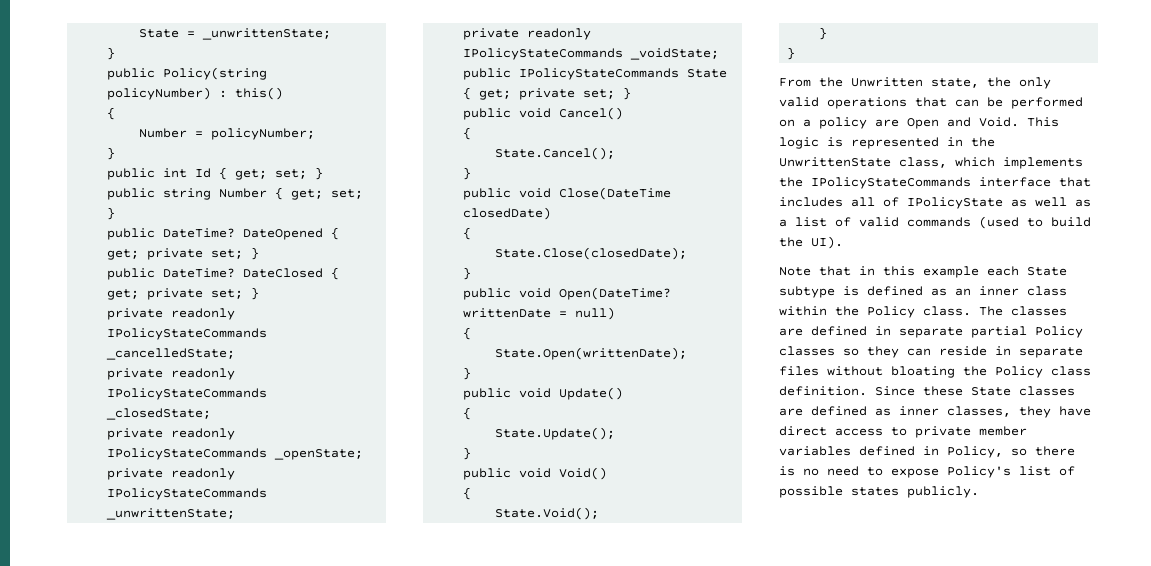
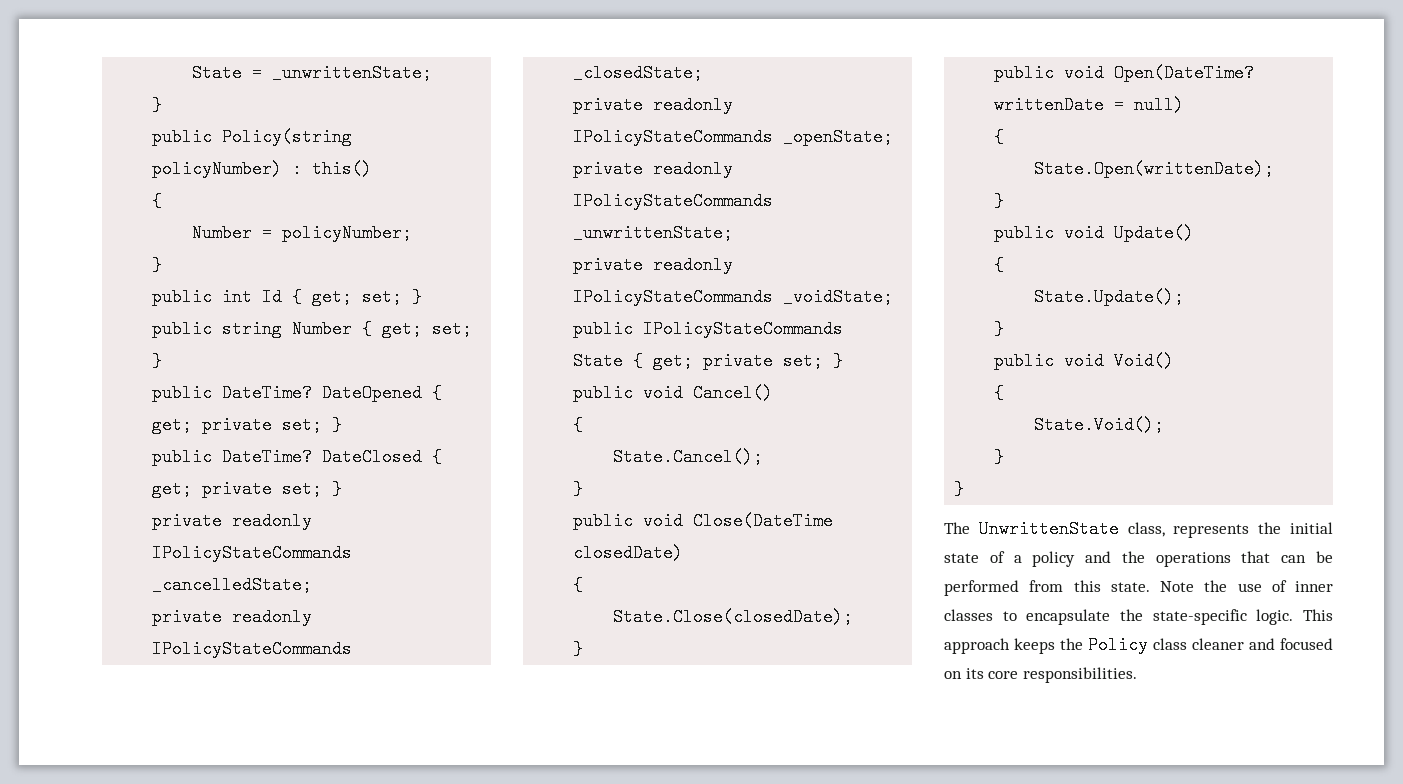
[779,77,1051,89] [779,97,819,107] From the Unwritten state, the only valid -> [944,520,1333,538] [944,551,1145,567] The UnwrittenState class, represents the initial state of a policy and the
[779,117,1059,129] [779,137,995,149] [779,157,1083,169] [779,177,1091,189] [779,197,1091,209] [779,216,1091,229] [779,236,843,249] [779,266,1067,278] [779,286,1067,298] [779,306,1067,318] [779,326,1083,338] [779,346,1083,358] [779,366,1091,378] [779,386,1075,396] [779,406,1091,418] [779,426,1027,438] [779,446,1075,458] [779,466,1075,478] [779,486,979,498] on a policy are Open and Void. This logic is represented in the UnwrittenState class, which implements the IPolicyStateCommands interface that includes all of IPolicyState as well as a list of valid commands (used to build the UI). // Note that in this example each State subtype is defined as an inner class within the Policy class. The classes are defined in separate partial Policy classes so they can reside in separate files without bloating the Policy class definition. Since these State classes are defined as inner classes, they have direct access to private member variables defined in Policy, so there is no need to expose Policy's list of possible states publicly. -> [1029,580,1333,592] [944,609,1333,625] [944,636,1333,654] [944,667,1137,683] from this state. Note the use of inner classes to encapsulate the state-specific logic. This approach keeps the Policy class cleaner and focused on its core responsibilities.

